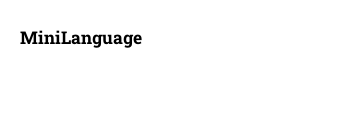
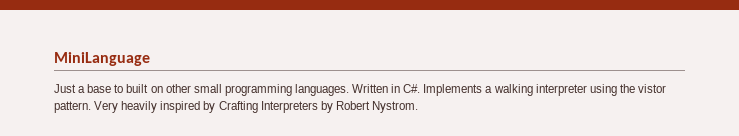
(142, 39) none -> [54,84,666,96] [54,101,418,113] // Just a base to built on other small programming languages. Written in C#. Implements a walking interpreter using the vistor pattern. Very heavily inspired by Crafting Interpreters by Robert Nystrom.

